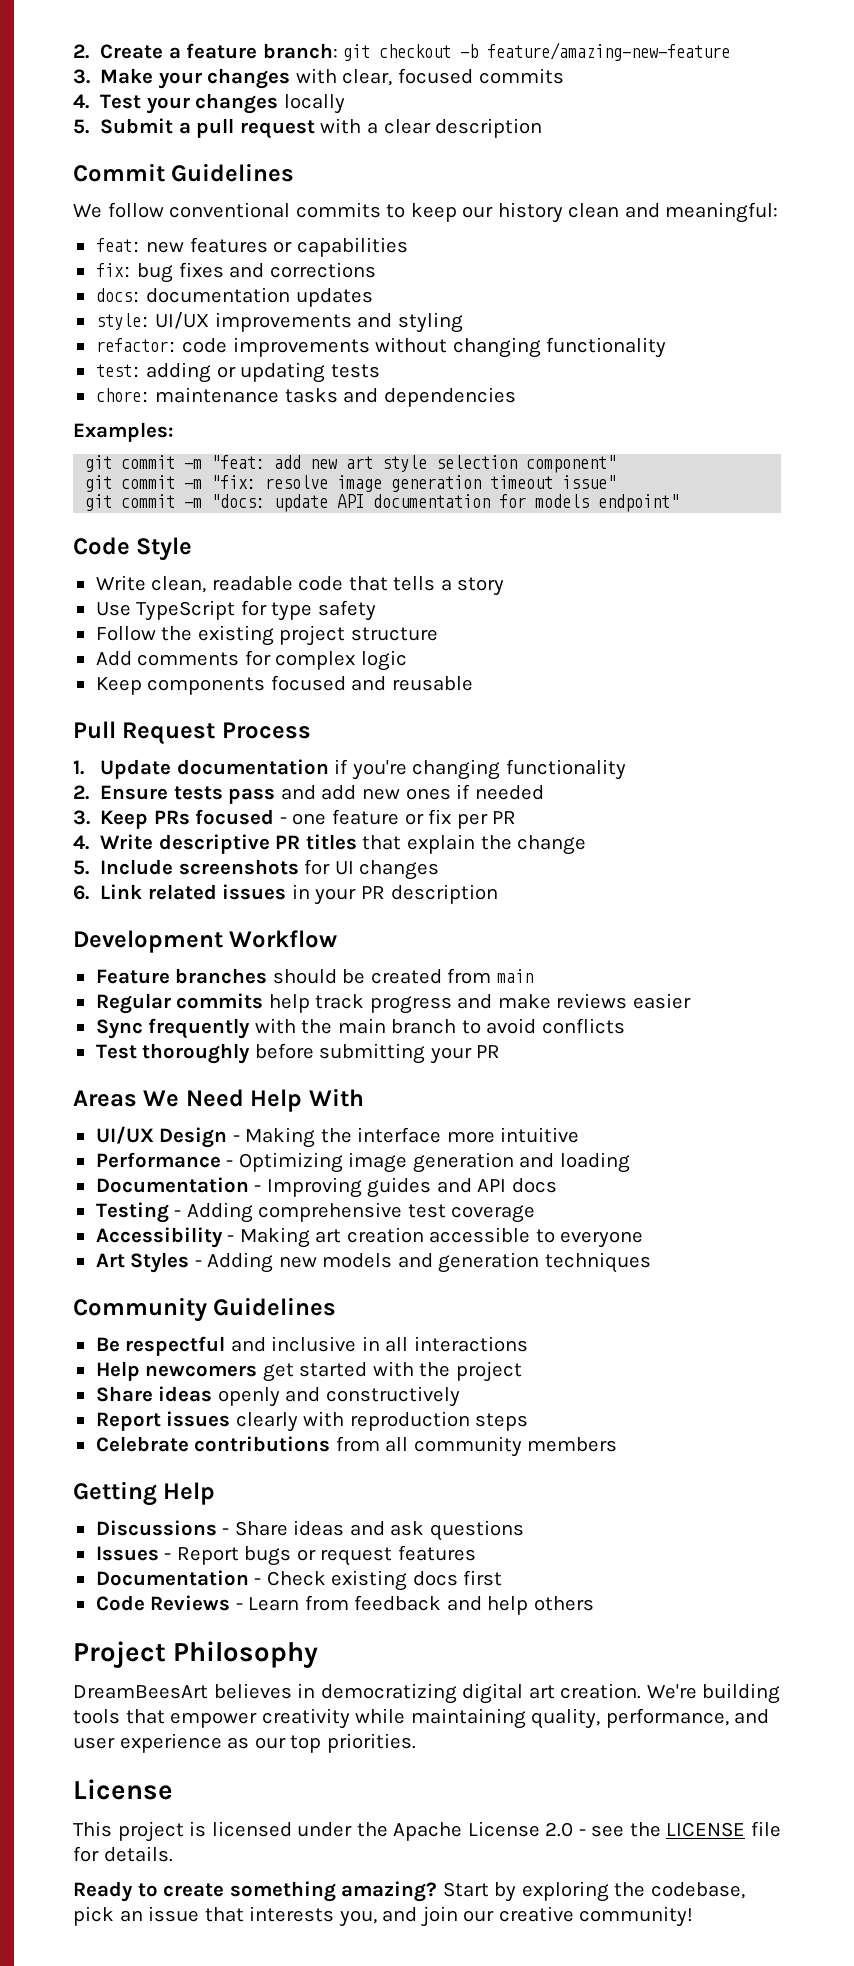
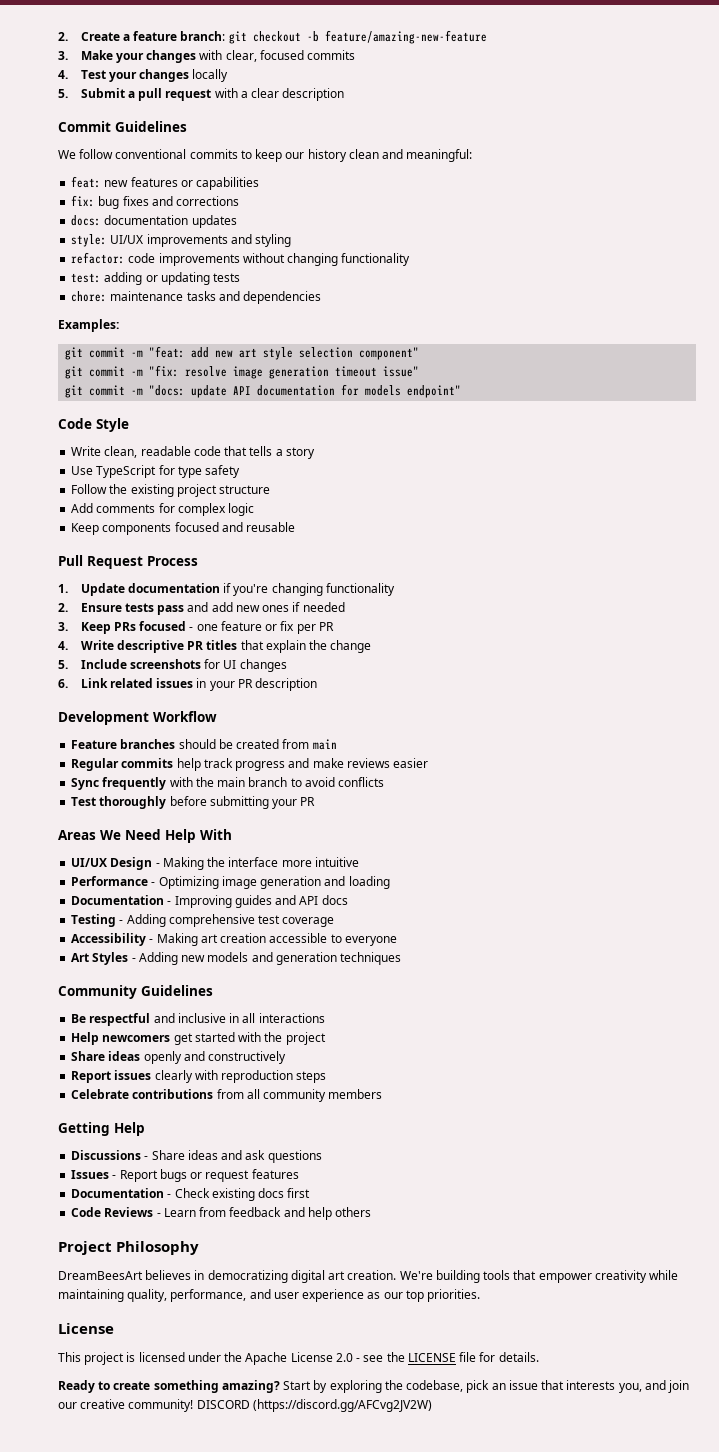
(694, 1916) none -> [196,1399,432,1412] DISCORD (https://discord.gg/AFCvg2JV2W)

